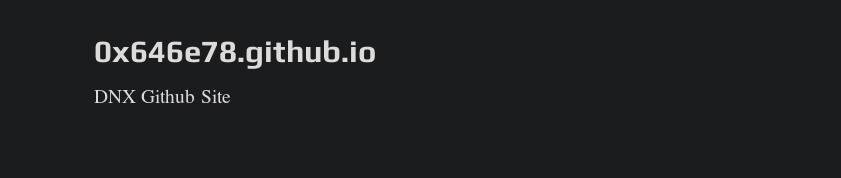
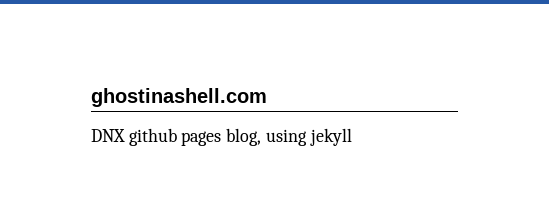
[94,40,376,69] 0x646e78.github.io -> [91,88,267,107] ghostinashell.com
[141,89,231,103] Github Site -> [128,128,352,146] github pages blog, using jekyll

